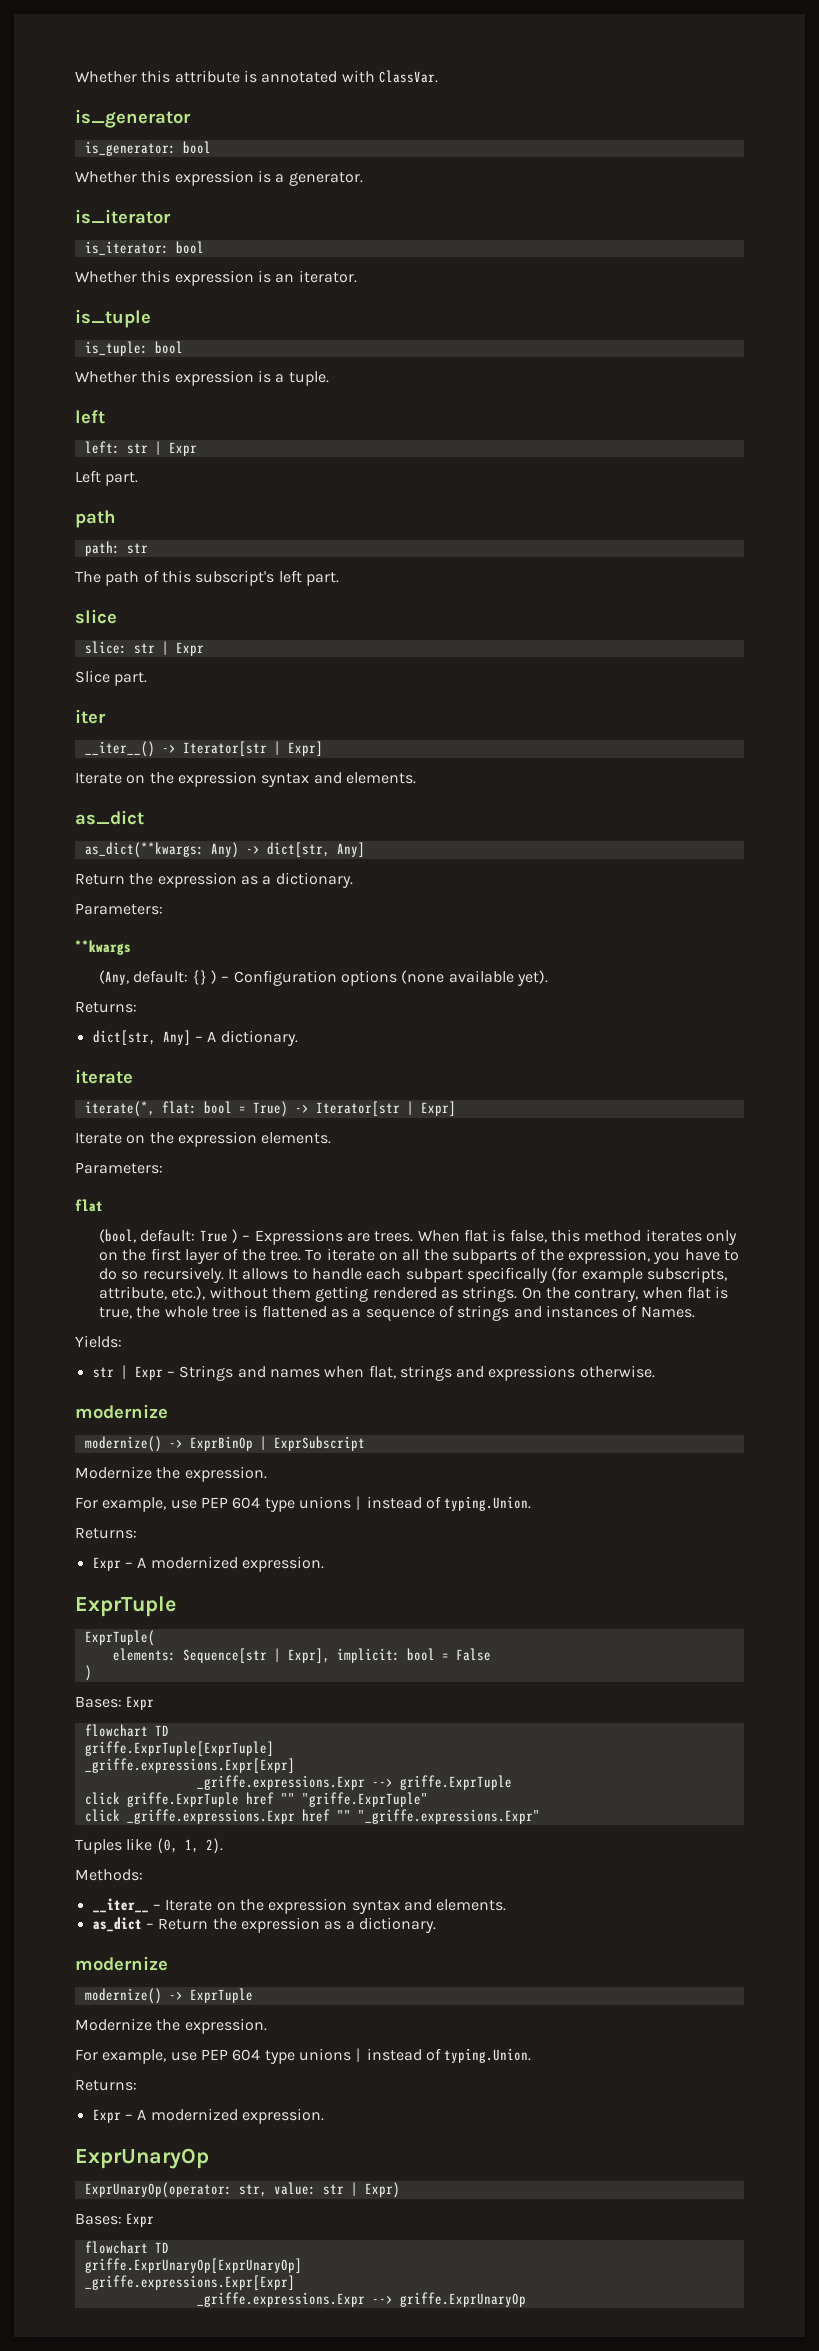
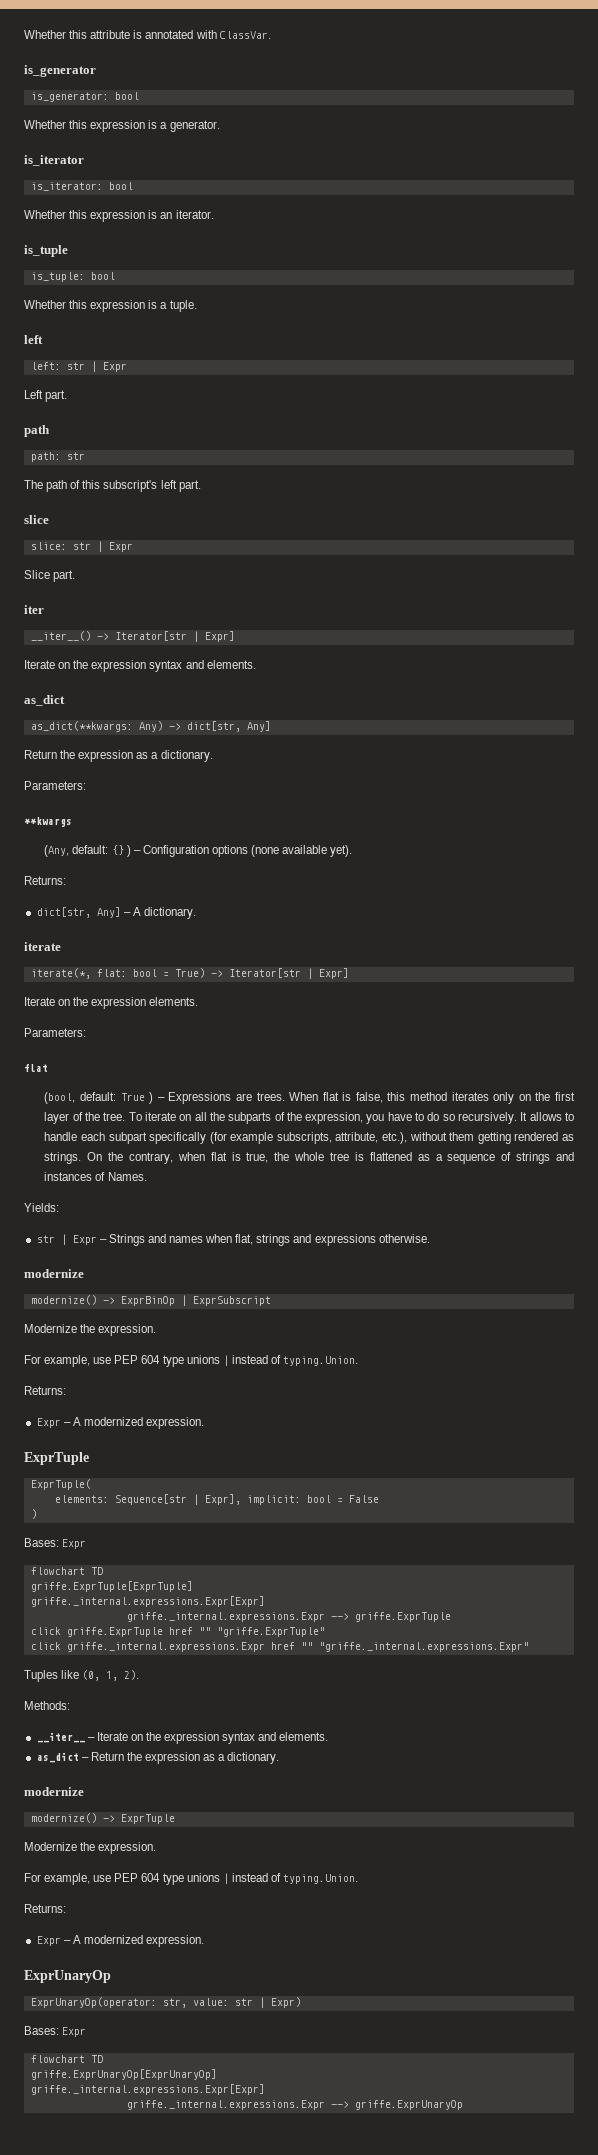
[84,1758,295,1773] [196,1775,365,1790] _griffe.expressions.Expr[Expr] // _griffe.expressions.Expr -> [30,1596,265,1607] [126,1612,325,1622] griffe._internal.expressions.Expr[Expr] // griffe._internal.expressions.Expr
[126,1809,540,1824] _griffe.expressions.Expr href "" "_griffe.expressions.Expr" -> [66,1642,529,1652] griffe._internal.expressions.Expr href "" "griffe._internal.expressions.Expr"
[84,2275,295,2290] [196,2292,365,2307] _griffe.expressions.Expr[Expr] // _griffe.expressions.Expr -> [30,2084,265,2095] [126,2100,325,2110] griffe._internal.expressions.Expr[Expr] // griffe._internal.expressions.Expr

